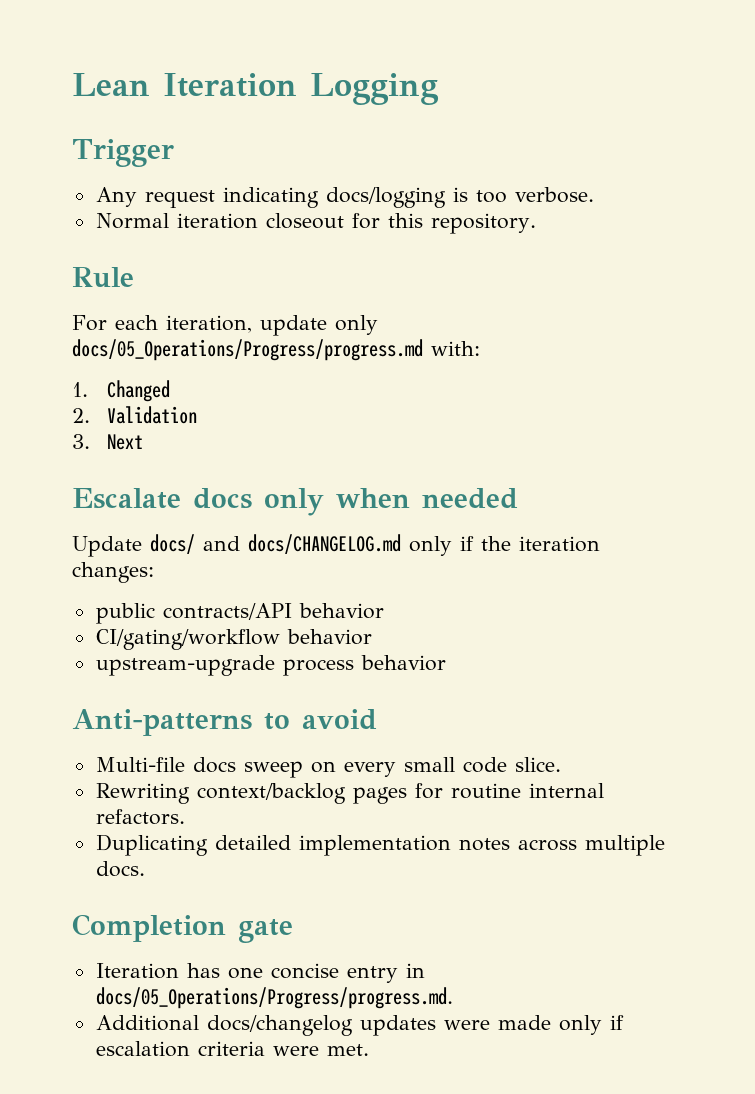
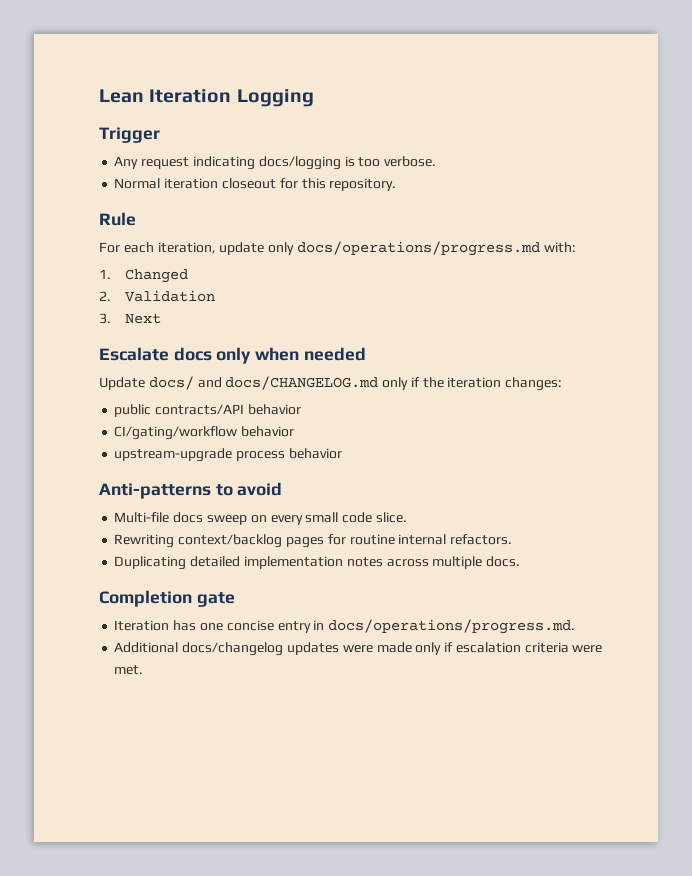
[72,339,423,361] docs/05_Operations/Progress/progress.md -> [296,241,540,256] docs/operations/progress.md
[95,987,453,1009] docs/05_Operations/Progress/progress.md. -> [328,619,576,634] docs/operations/progress.md.

